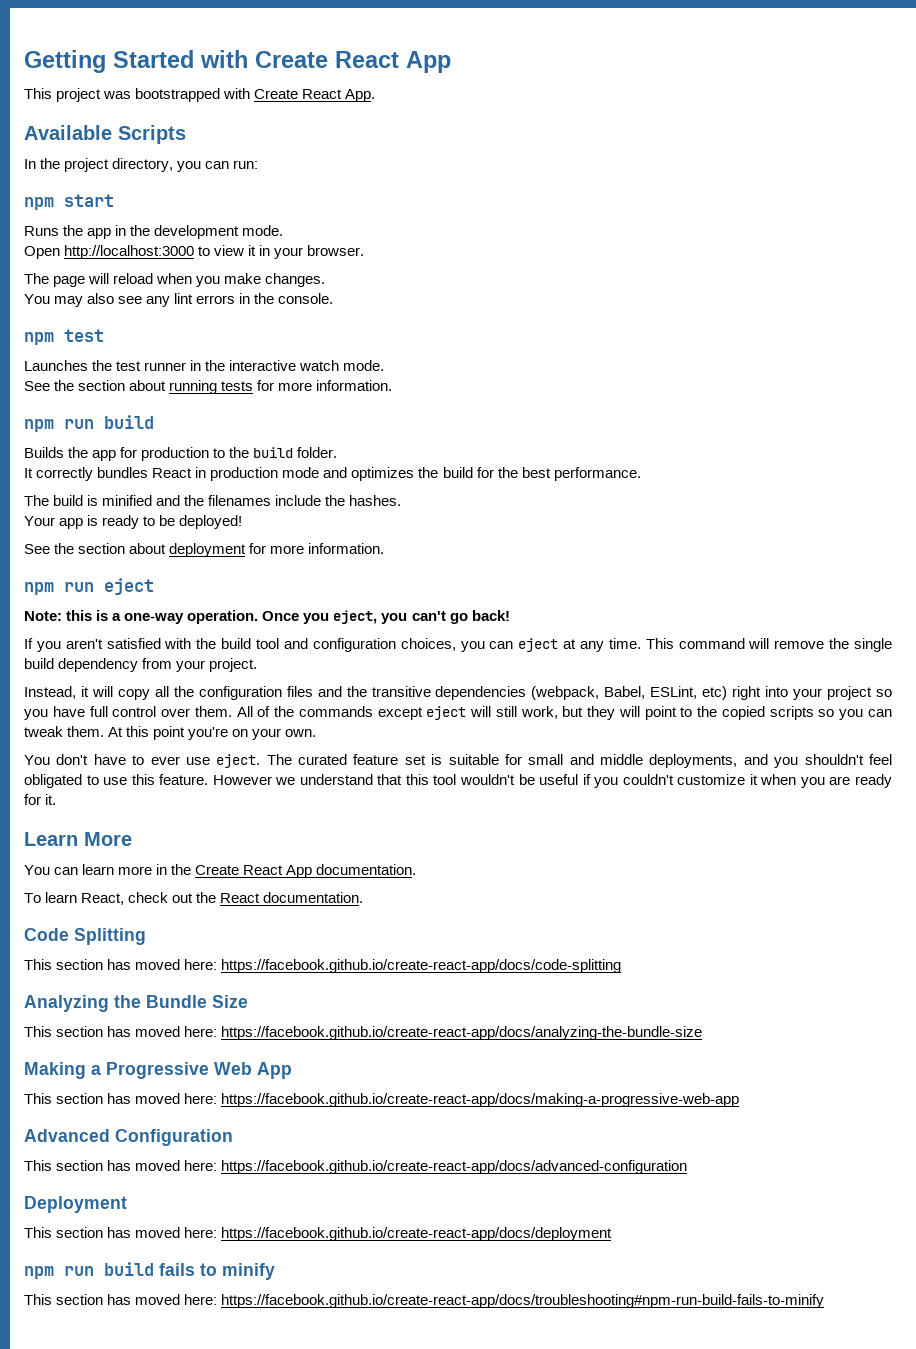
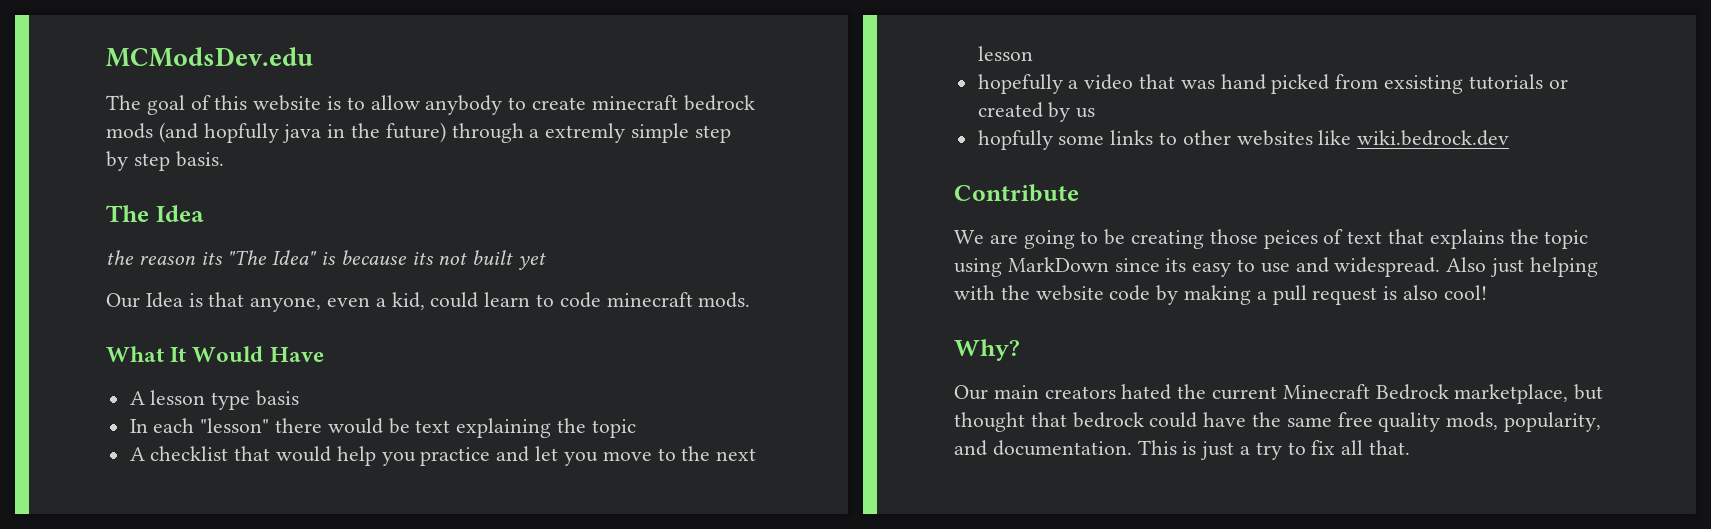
[24,50,451,73] [24,88,376,102] [24,125,186,144] [24,158,259,172] [24,194,114,210] [24,225,284,239] [24,245,365,259] [24,273,326,287] [24,293,334,307] [24,329,104,345] [24,360,385,371] [24,380,393,394] [24,415,154,432] [24,447,338,461] [24,467,641,481] [24,495,402,506] [24,515,243,529] [24,543,385,557] [24,578,154,595] [24,610,510,624] [24,638,893,652] [24,658,258,672] [24,686,893,700] [24,706,892,720] [24,726,317,740] [24,754,893,768] [24,774,892,788] [24,794,57,805] [24,832,132,846] [24,864,417,878] [24,892,364,905] [24,928,146,945] [24,959,622,973] [24,995,248,1012] [24,1026,703,1040] [24,1062,292,1079] [24,1093,740,1107] [24,1129,233,1146] [24,1160,688,1174] [24,1196,127,1213] [24,1227,613,1241] [24,1262,275,1280] [24,1294,825,1308] Getting Started with Create React App // This project was bootstrapped with Create React App. // Available Scripts // In the project directory, you can run: // npm start // Runs the app in the development mode. // Open http://localhost:3000 to view it in your browser. // The page will reload when you make changes. // You may also see any lint errors in the console. // npm test // Launches the test runner in the interactive watch mode. // See the section about running tests for more information. // npm run build // Builds the app for production to the build folder. // It correctly bundles React in production mode and optimizes the build for the best performance. // The build is minified and the filenames include the hashes. // Your app is ready to be deployed! // See the section about deployment for more information. // npm run eject // Note: this is a one-way operation. Once you eject, you can't go back! // If you aren't satisfied with the build tool and configuration choices, you can eject at any time. This command will remove the single build dependency from your project. // Instead, it will copy all the configuration files and the transitive dependencies (webpack, Babel, ESLint, etc) right into your project so you have full control over them. All of the commands except eject will still work, but they will point to the copied scripts so you can tweak them. At this point you're on your own. // You don't have to ever use eject. The curated feature set is suitable for small and middle deployments, and you shouldn't feel obligated to use this feature. However we understand that this tool wouldn't be useful if you couldn't customize it when you are ready for it. // Learn More // You can learn more in the Create React App documentation. // To learn React, check out the React documentation. // Code Splitting // This section has moved here: https://facebook.github.io/create-react-app/docs/code-splitting // Analyzing the Bundle Size // This section has moved here: https://facebook.github.io/create-react-app/docs/analyzing-the-bundle-size // Making a Progressive Web App // This section has moved here: https://facebook.github.io/create-react-app/docs/making-a-progressive-web-app // Advanced Configuration // This section has moved here: https://facebook.github.io/create-react-app/docs/advanced-configuration // Deployment // This section has moved here: https://facebook.github.io/create-react-app/docs/deployment // npm run build fails to minify // This section has moved here: https://facebook.github.io/create-react-app/docs/troubleshooting#npm-run-build-fails-to-minify -> [106,47,313,67] [106,95,755,115] [106,122,731,143] [106,151,224,171] [106,205,204,222] [106,250,547,270] [106,292,751,312] [106,346,324,362] [129,390,300,410] [129,418,636,438] [129,446,757,466] [977,46,1033,61] [977,74,1568,94] [977,102,1096,122] [977,130,1510,150] [954,184,1079,202] [954,229,1589,249] [954,257,1598,277] [954,285,1487,305] [954,339,1020,361] [954,384,1604,404] [954,412,1602,432] [954,440,1411,460] MCModsDev.edu // The goal of this website is to allow anybody to create minecraft bedrock mods (and hopfully java in the future) through a extremly simple step by step basis. // The Idea // the reason its "The Idea" is because its not built yet // Our Idea is that anyone, even a kid, could learn to code minecraft mods. // What It Would Have // A lesson type basis // In each "lesson" there would be text explaining the topic // A checklist that would help you practice and let you move to the next lesson // hopefully a video that was hand picked from exsisting tutorials or created by us // hopfully some links to other websites like wiki.bedrock.dev // Contribute // We are going to be creating those peices of text that explains the topic using MarkDown since its easy to use and widespread. Also just helping with the website code by making a pull request is also cool! // Why? // Our main creators hated the current Minecraft Bedrock marketplace, but thought that bedrock could have the same free quality mods, popularity, and documentation. This is just a try to fix all that.

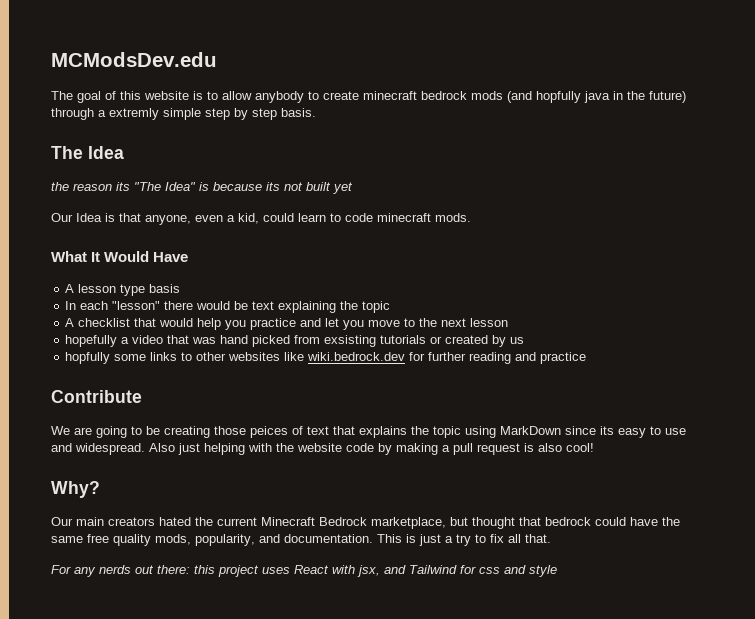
(1510, 138) none -> [409,352,587,364] for further reading and practice
(1411, 447) none -> [51,565,557,577] // For any nerds out there: this project uses React with jsx, and Tailwind for css and style

